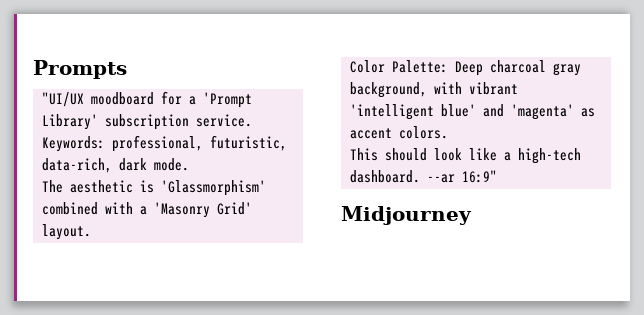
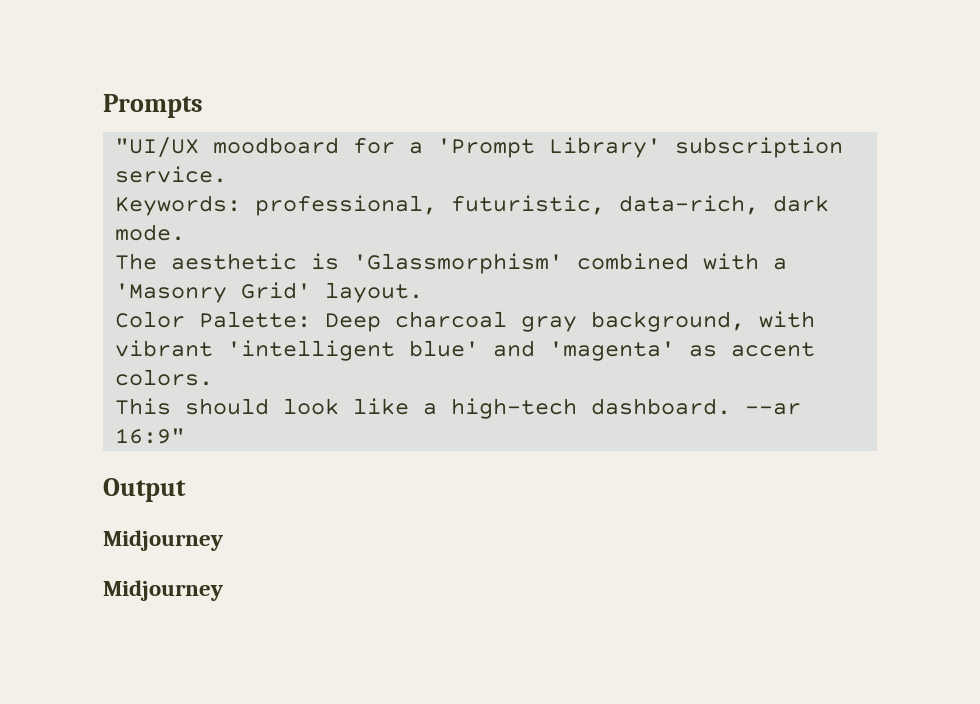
[341,206,472,225] // Midjourney -> [103,478,186,502] [103,530,223,551] [103,580,223,601] // Output // Midjourney // Midjourney

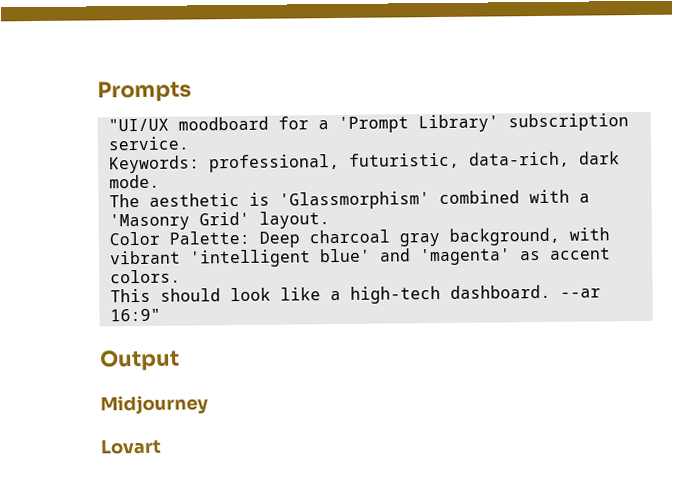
[103,580,223,601] Midjourney -> [100,438,162,455] Lovart

